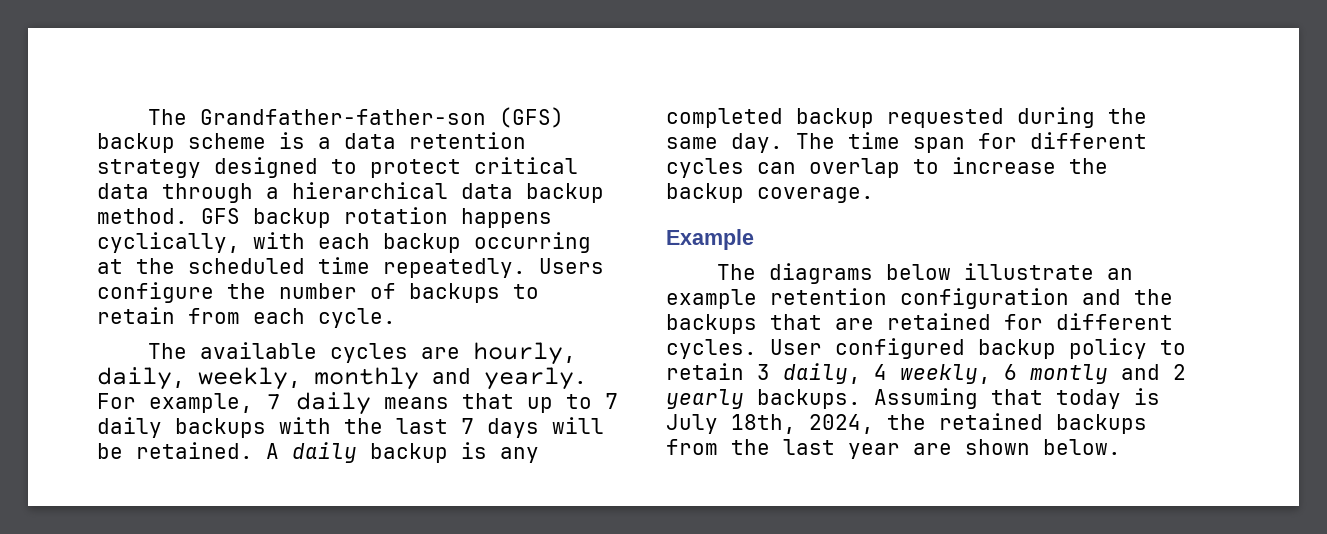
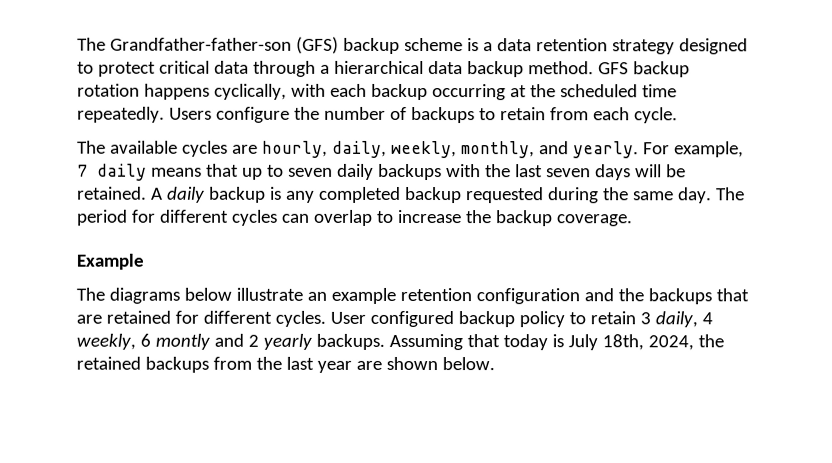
[314,367,419,390] monthly -> [460,141,535,159] monthly,
[605,393,618,409] 7 -> [287,167,333,177] seven
[461,418,474,434] 7 -> [545,168,591,178] seven
[848,132,965,153] time span -> [77,209,128,226] period

